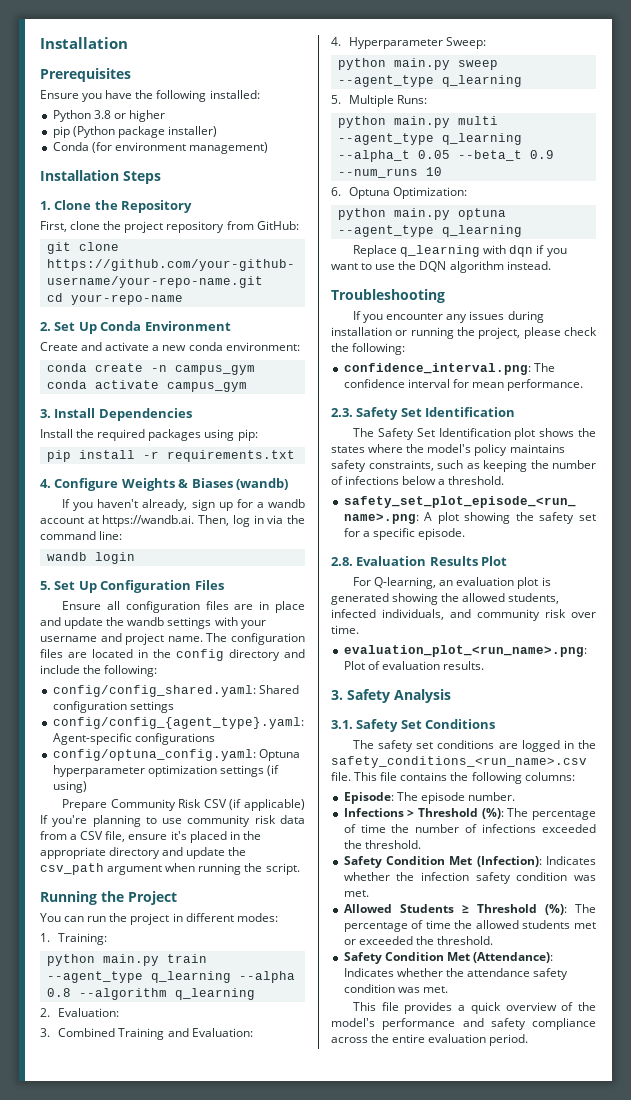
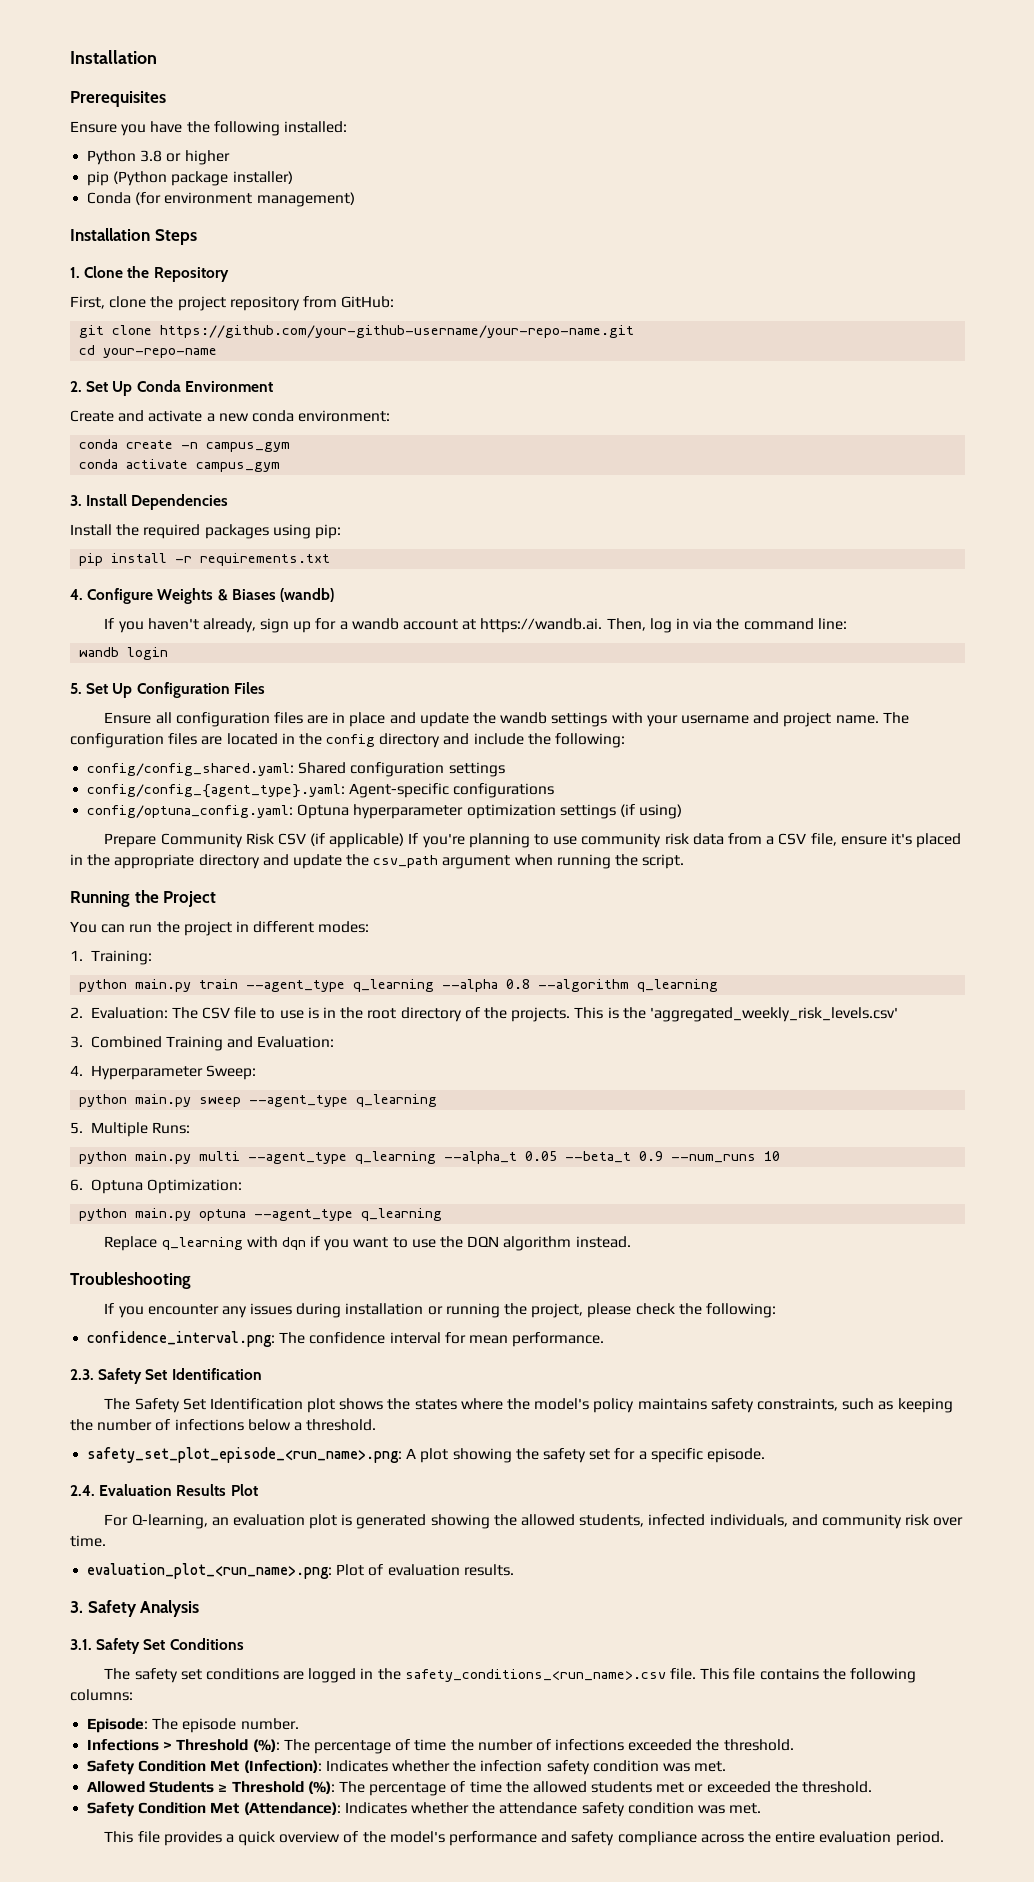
(120, 1012) none -> [171,1007,898,1022] The CSV file to use is in the root directory of the projects. This is the 'aggregated_weekly_risk_levels.csv'
[331,557,353,566] 2.8. -> [70,1485,95,1496] 2.4.

